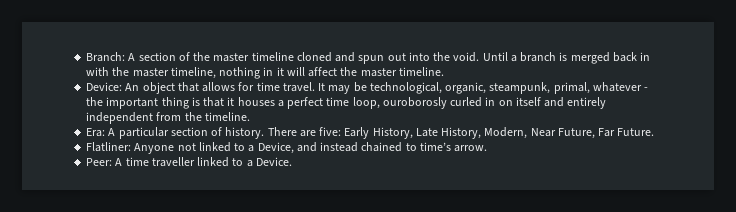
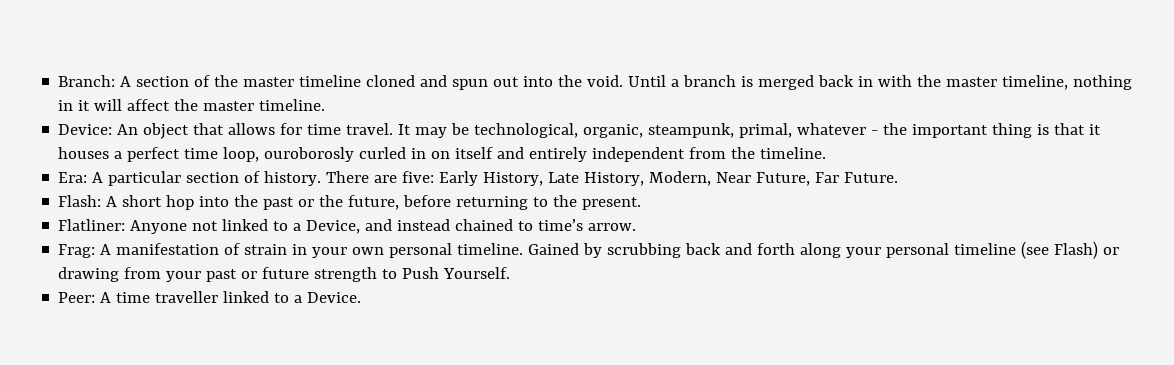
(655, 132) none -> [58,195,642,210] // Flash: A short hop into the past or the future, before returning to the present.
(488, 148) none -> [58,241,1120,259] [58,267,511,282] // Frag: A manifestation of strain in your own personal timeline. Gained by scrubbing back and forth along your personal timeline (see Flash) or drawing from your past or future strength to Push Yourself.

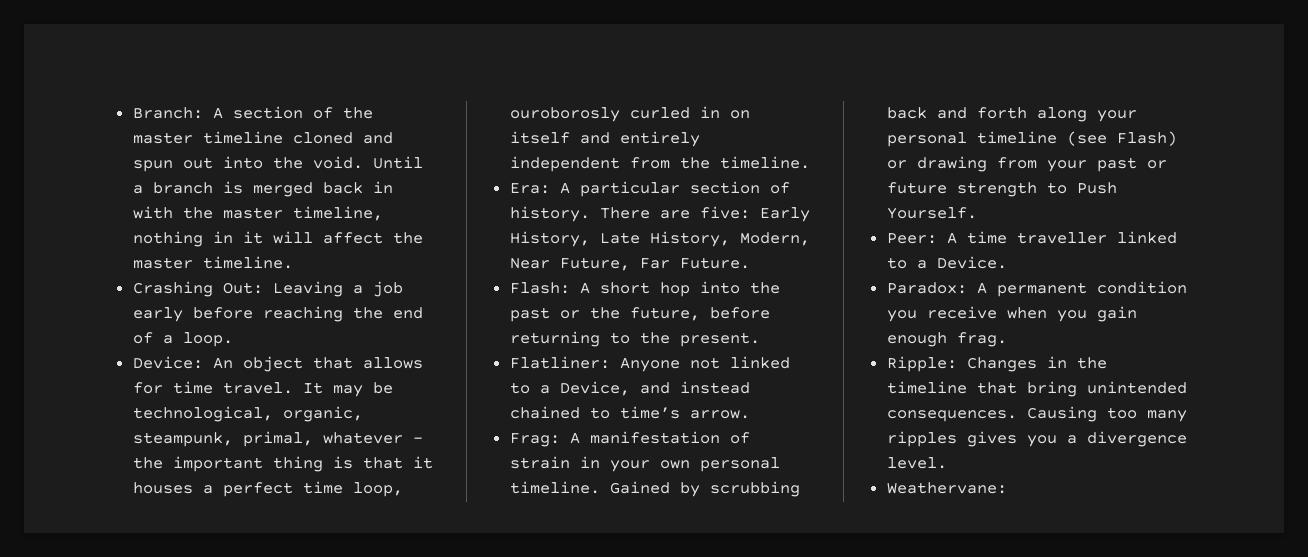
(326, 105) none -> [132,281,403,297] [132,306,423,322] [132,332,233,347] // Crashing Out: Leaving a job early before reaching the end of a loop.
(362, 297) none -> [886,281,1187,297] [886,306,1137,322] [886,332,1007,347] [886,356,1107,372] [886,381,1187,397] [886,406,1187,422] [886,431,1187,447] [886,457,947,469] [886,482,1007,494] // Paradox: A permanent condition you receive when you gain enough frag. // Ripple: Changes in the timeline that bring unintended consequences. Causing too many ripples gives you a divergence level. // Weathervane:

